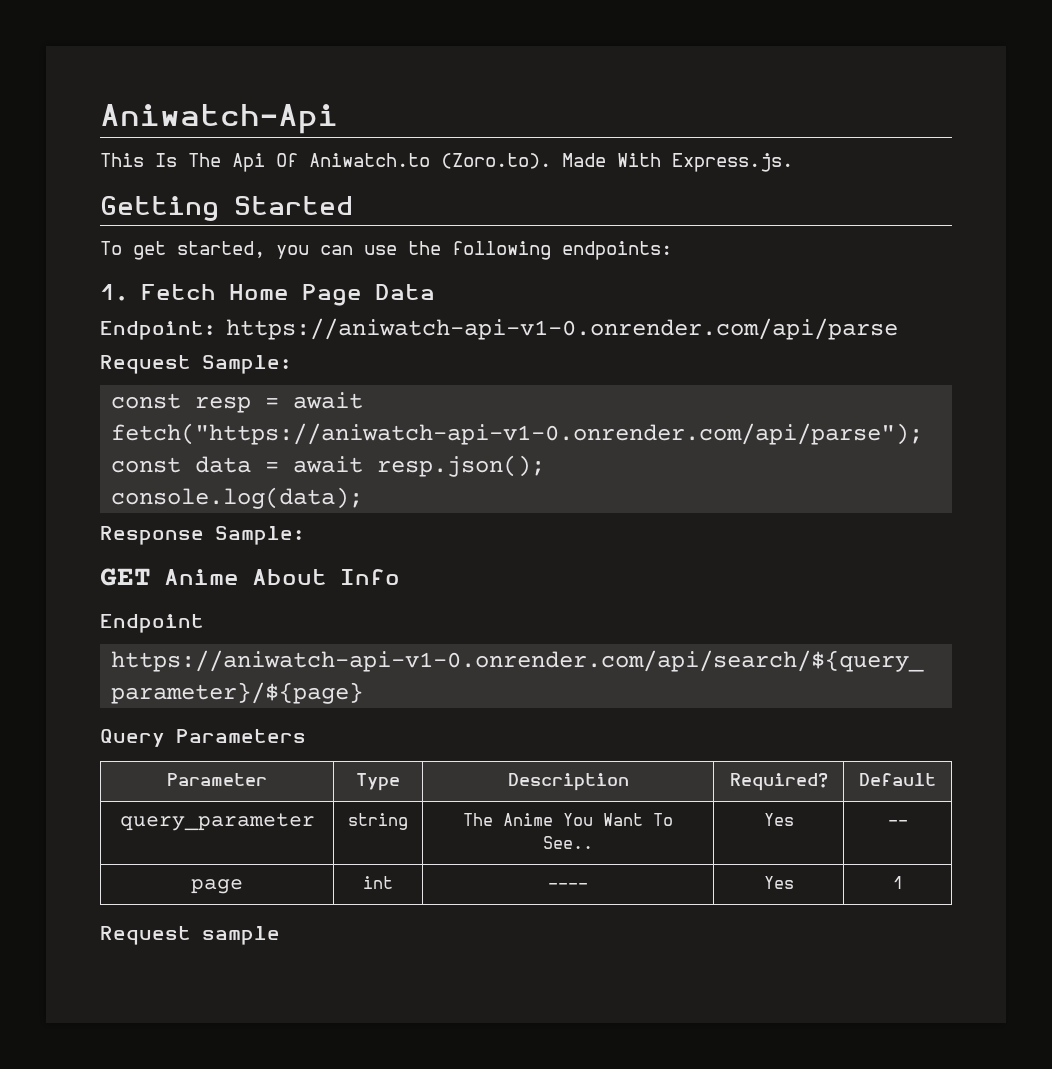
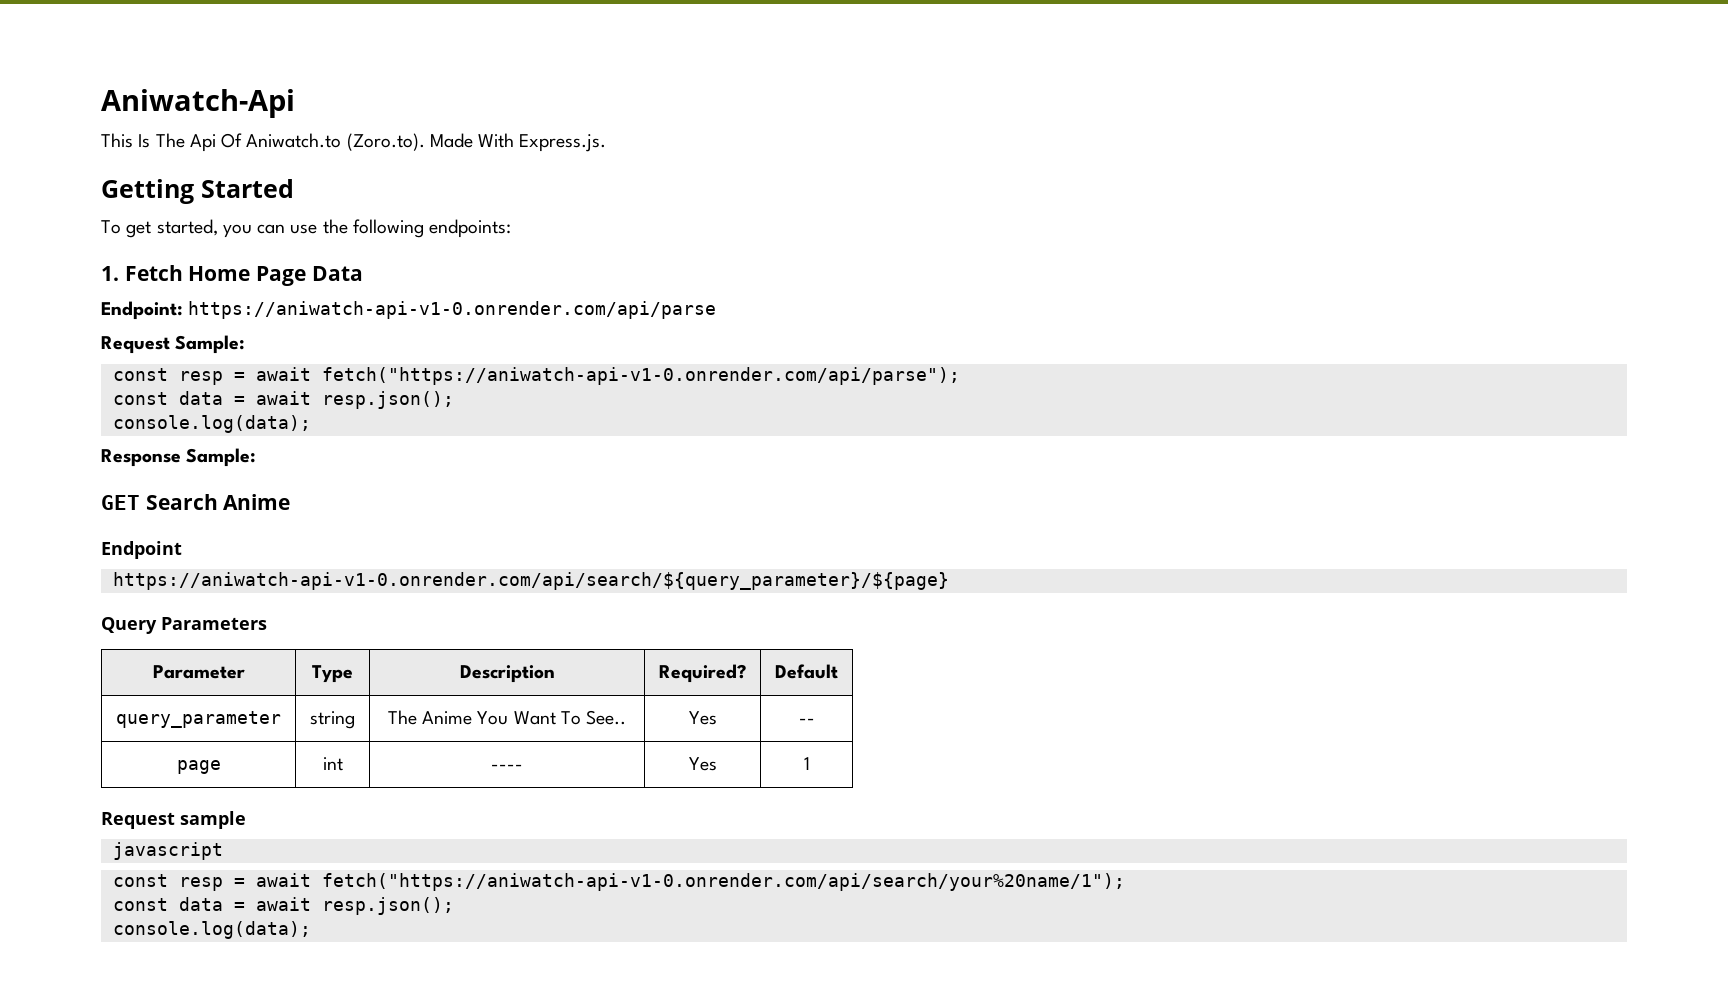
[164,569,400,585] Anime About Info -> [145,494,291,510] Search Anime
(280, 935) none -> [112,842,223,860] [112,873,1125,891] [112,897,454,915] [112,921,311,939] // javascript // const resp = await fetch("https://aniwatch-api-v1-0.onrender.com/api/search/your%20name/1"); // const data = await resp.json(); // console.log(data);

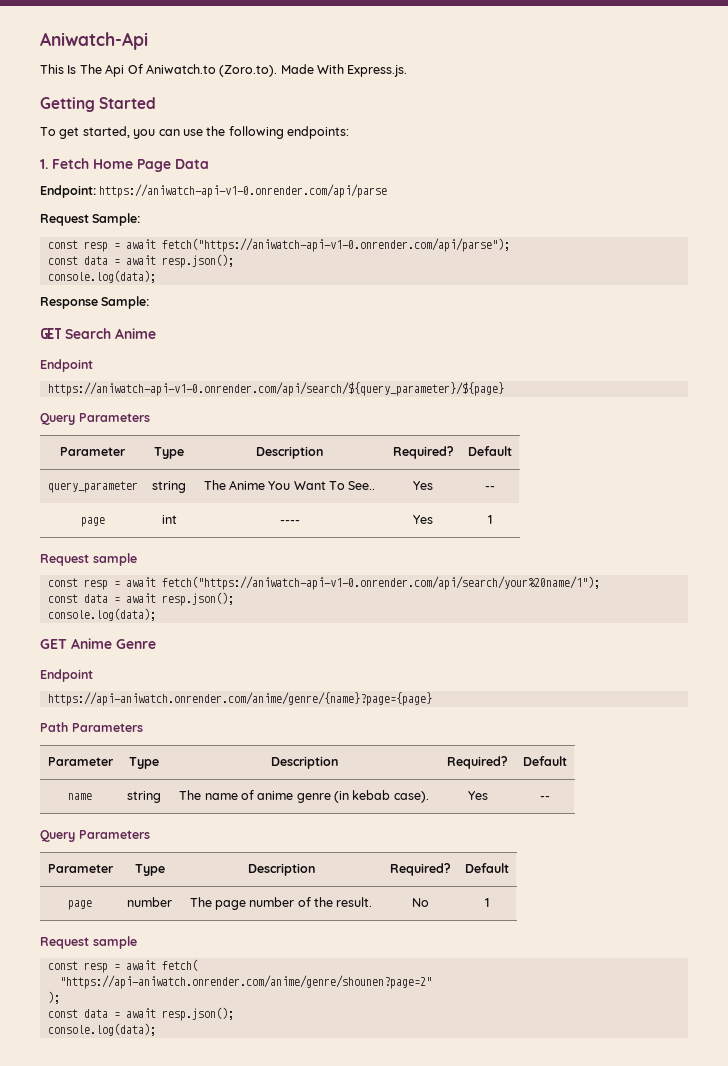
[112,842,223,860] // javascript -> (137, 559) none
(311, 930) none -> [40,638,156,649] [40,669,93,682] [47,692,432,706] [40,722,143,732] [47,757,114,766] [129,757,159,769] [270,756,338,769] [447,756,508,769] [523,756,567,766] [68,793,92,800] [127,791,161,803] [179,790,429,803] [467,791,488,800] [540,796,550,800] [40,830,150,842] [47,864,114,873] [134,864,165,876] [247,863,315,876] [389,863,451,876] [465,863,509,873] [68,900,92,910] [127,897,172,907] [189,897,373,910] [411,898,429,907] [485,898,489,907] [40,936,137,949] [47,959,198,973] [59,975,432,989] [47,991,60,1004] [47,1007,234,1021] [47,1023,156,1036] // GET Anime Genre // Endpoint // https://api-aniwatch.onrender.com/anime/genre/{name}?page={page} // Path Parameters // Parameter | Type | Description | Required? | Default // name | string | The name of anime genre (in kebab case). | Yes | -- // Query Parameters // Parameter | Type | Description | Required? | Default // page | number | The page number of the result. | No | 1 // Request sample // const resp = await fetch( // "https://api-aniwatch.onrender.com/anime/genre/shounen?page=2" // ); // const data = await resp.json(); // console.log(data);

